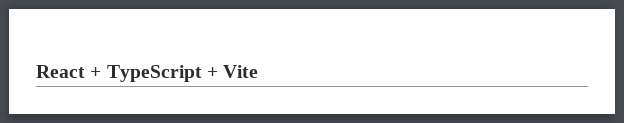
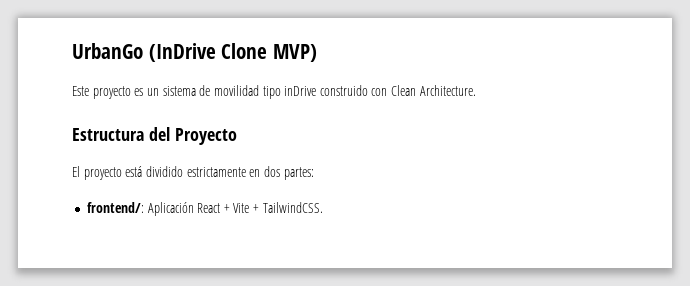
[36,65,259,82] React + TypeScript + Vite -> [72,43,318,62] [72,85,476,99] [72,127,237,145] [72,166,314,180] [86,202,323,216] UrbanGo (InDrive Clone MVP) // Este proyecto es un sistema de movilidad tipo inDrive construido con Clean Architecture. // Estructura del Proyecto // El proyecto está dividido estrictamente en dos partes: // frontend/: Aplicación React + Vite + TailwindCSS.

